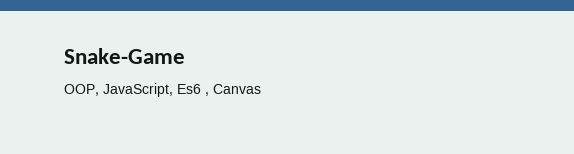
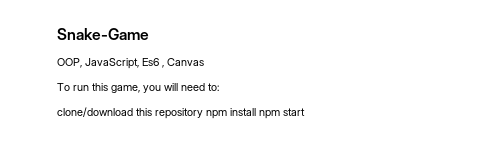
(261, 89) none -> [57,83,219,93] [57,107,305,119] // To run this game, you will need to: // clone/download this repository npm install npm start

